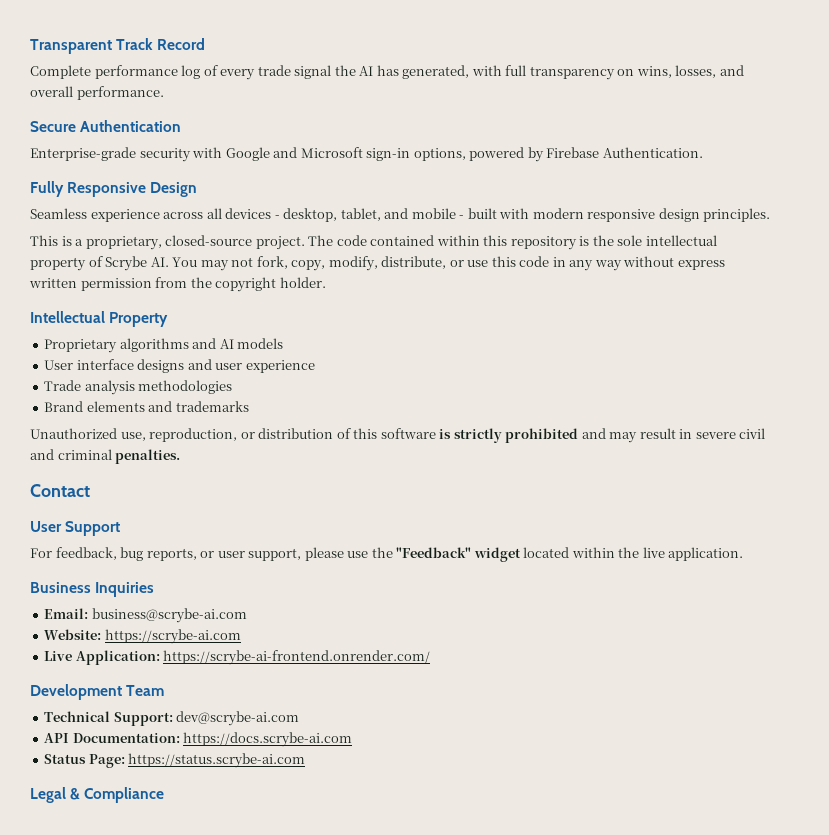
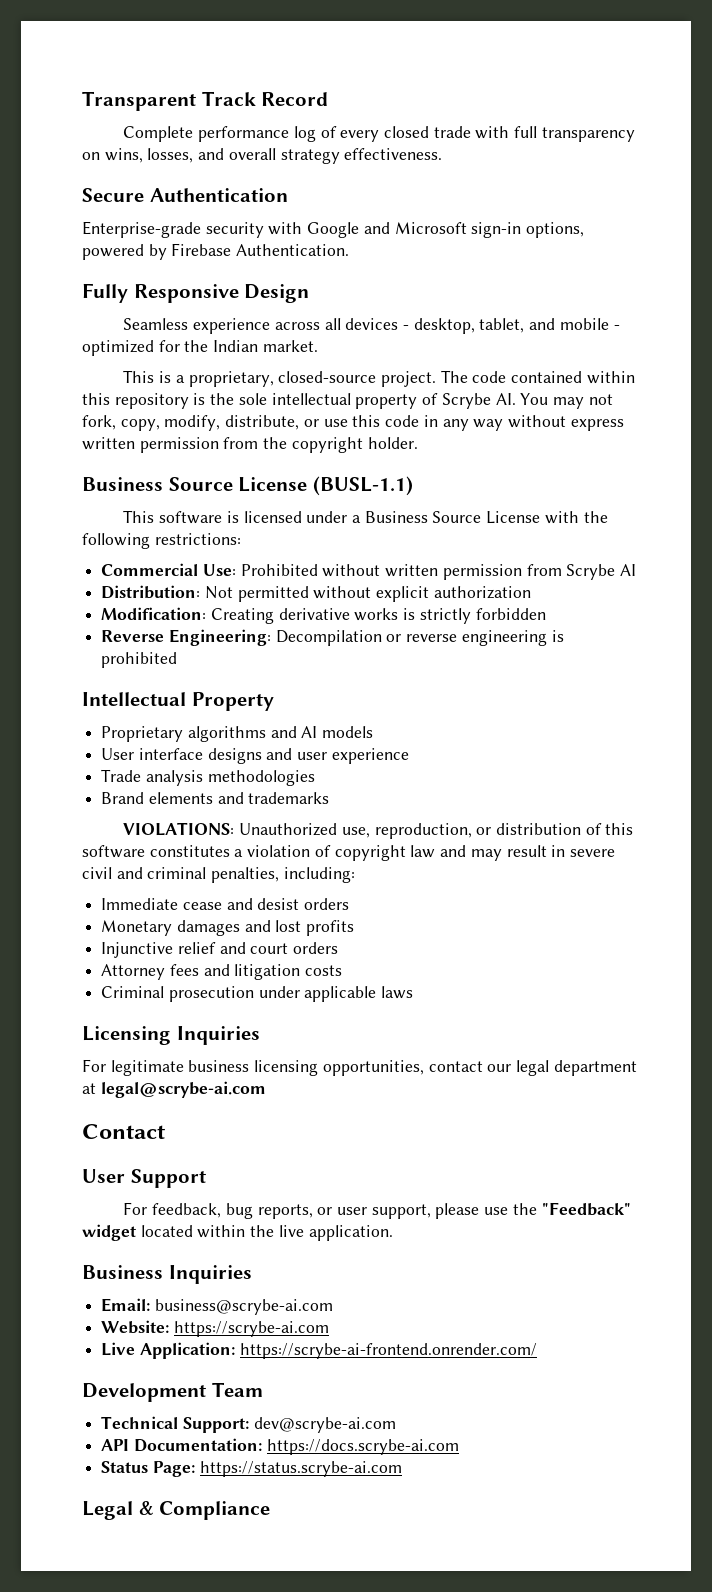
[257,65,470,79] trade signal the AI has generated, -> [384,126,471,138] closed trade
[76,86,164,100] performance. -> [280,148,443,164] strategy effectiveness.
[467,208,771,222] built with modern responsive design principles. -> [82,340,318,356] optimized for the Indian market.
(326, 282) none -> [82,476,413,496] [123,510,608,524] [82,533,241,549] [101,563,637,580] [101,585,531,602] [101,607,546,624] [101,629,564,646] [101,652,178,668] // Business Source License (BUSL-1.1) // This software is licensed under a Business Source License with the following restrictions: // Commercial Use: Prohibited without written permission from Scrybe AI // Distribution: Not permitted without explicit authorization // Modification: Creating derivative works is strictly forbidden // Reverse Engineering: Decompilation or reverse engineering is prohibited
(249, 406) none -> [123,822,235,836] VIOLATIONS:
[439,428,579,443] is strictly prohibited -> [149,845,436,861] constitutes a violation of copyright law
[115,449,181,464] penalties. -> [211,867,355,883] [101,898,350,910] [101,920,355,936] [101,942,339,958] [101,964,343,980] [101,986,414,1002] [82,1026,260,1045] [82,1059,637,1076] [82,1081,266,1098] penalties, including: // Immediate cease and desist orders // Monetary damages and lost profits // Injunctive relief and court orders // Attorney fees and litigation costs // Criminal prosecution under applicable laws // Licensing Inquiries // For legitimate business licensing opportunities, contact our legal department at legal@scrybe-ai.com

